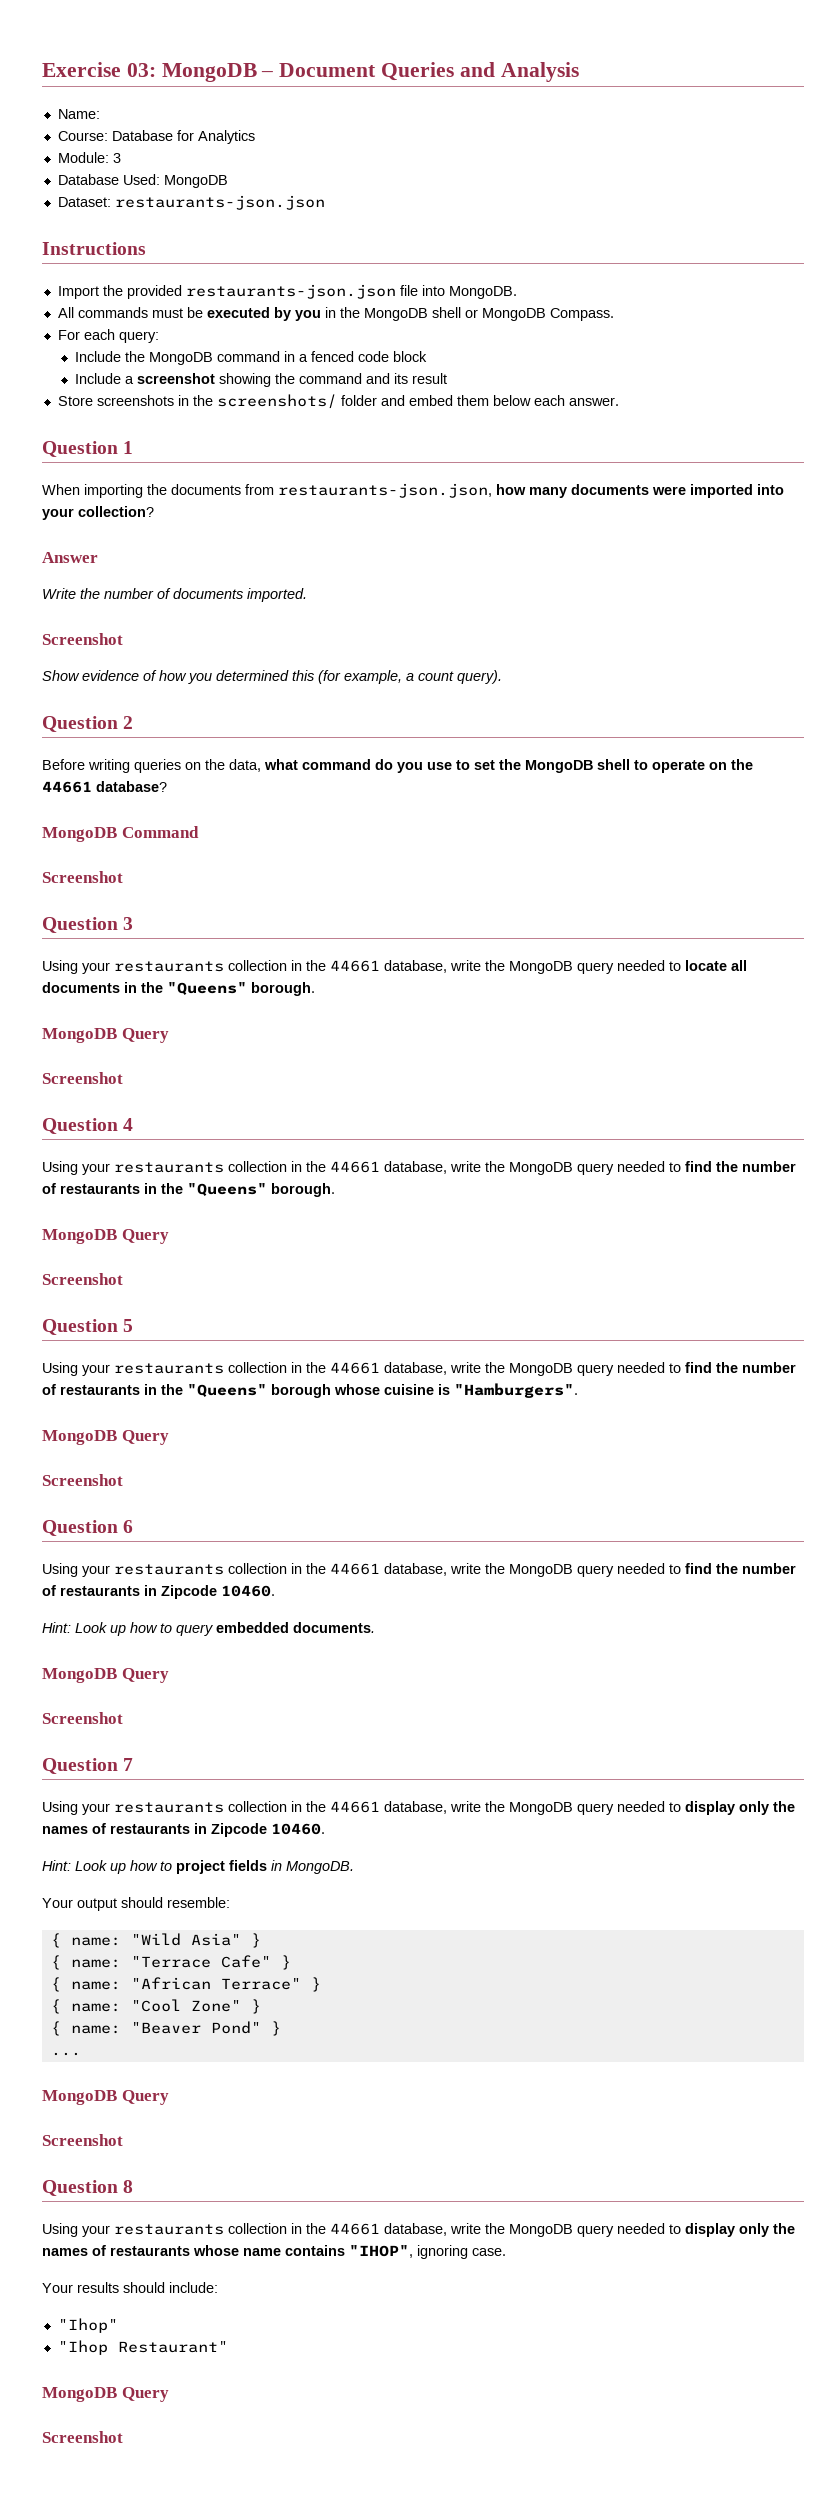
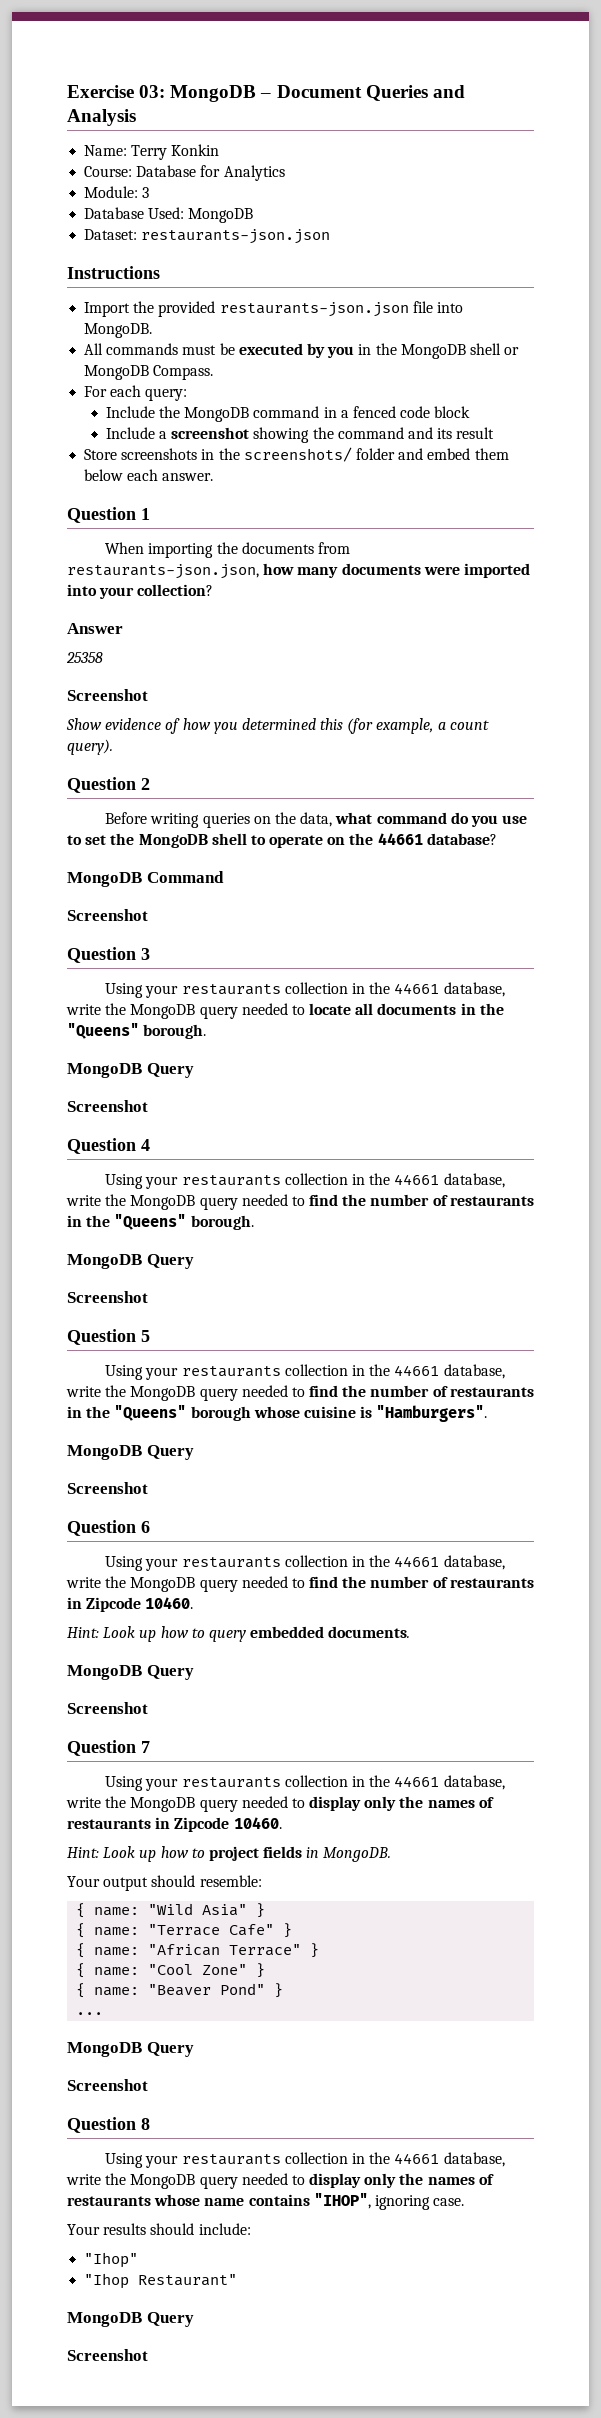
(100, 114) none -> [131,144,220,160] Terry Konkin
[42,588,307,602] Write the number of documents imported. -> [66,652,103,663] 25358

